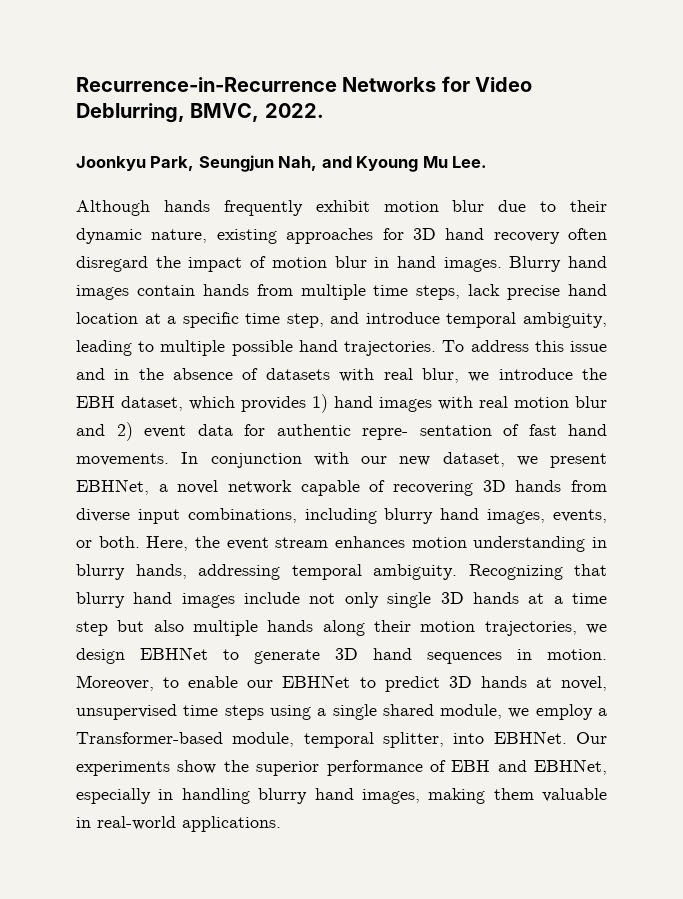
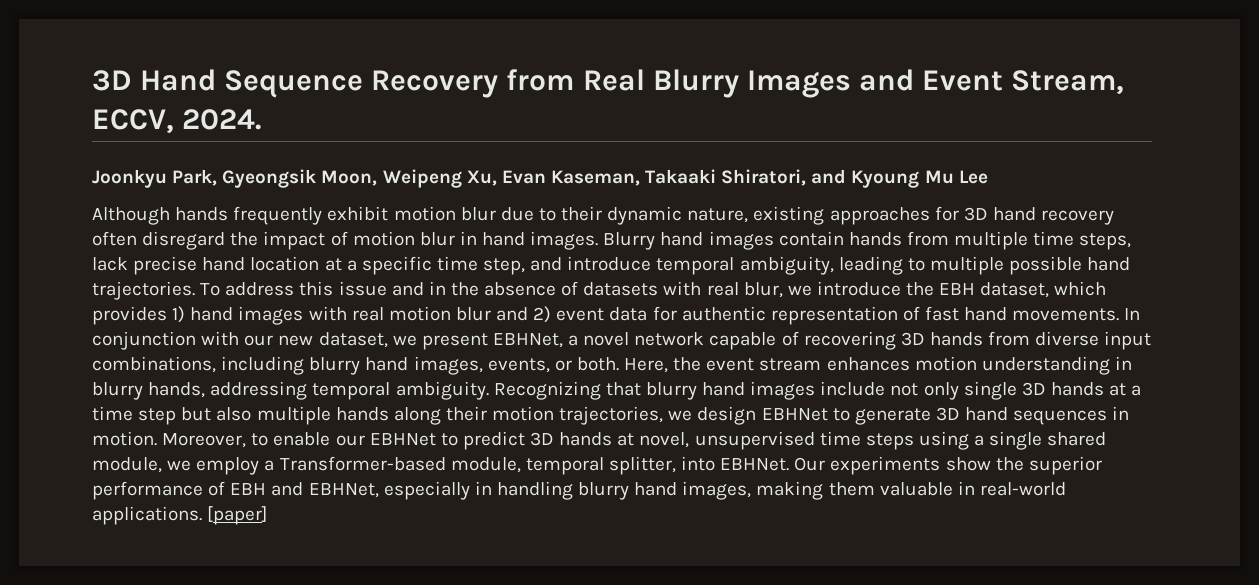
[76,76,533,92] [76,103,324,123] [76,155,318,172] Recurrence-in-Recurrence Networks for Video Deblurring, BMVC, 2022. // Joonkyu Park, Seungjun Nah, -> [92,69,1124,98] [92,109,262,134] [92,169,807,188] 3D Hand Sequence Recovery from Real Blurry Images and Event Stream, ECCV, 2024. // Joonkyu Park, Gyeongsik Moon, Weipeng Xu, Evan Kaseman, Takaaki Shiratori,
[452,156,488,168] Lee. -> [958,170,988,184] Lee
[362,425,492,440] repre- sentation -> [770,306,898,325] representation
(281, 824) none -> [207,506,268,525] [paper]

